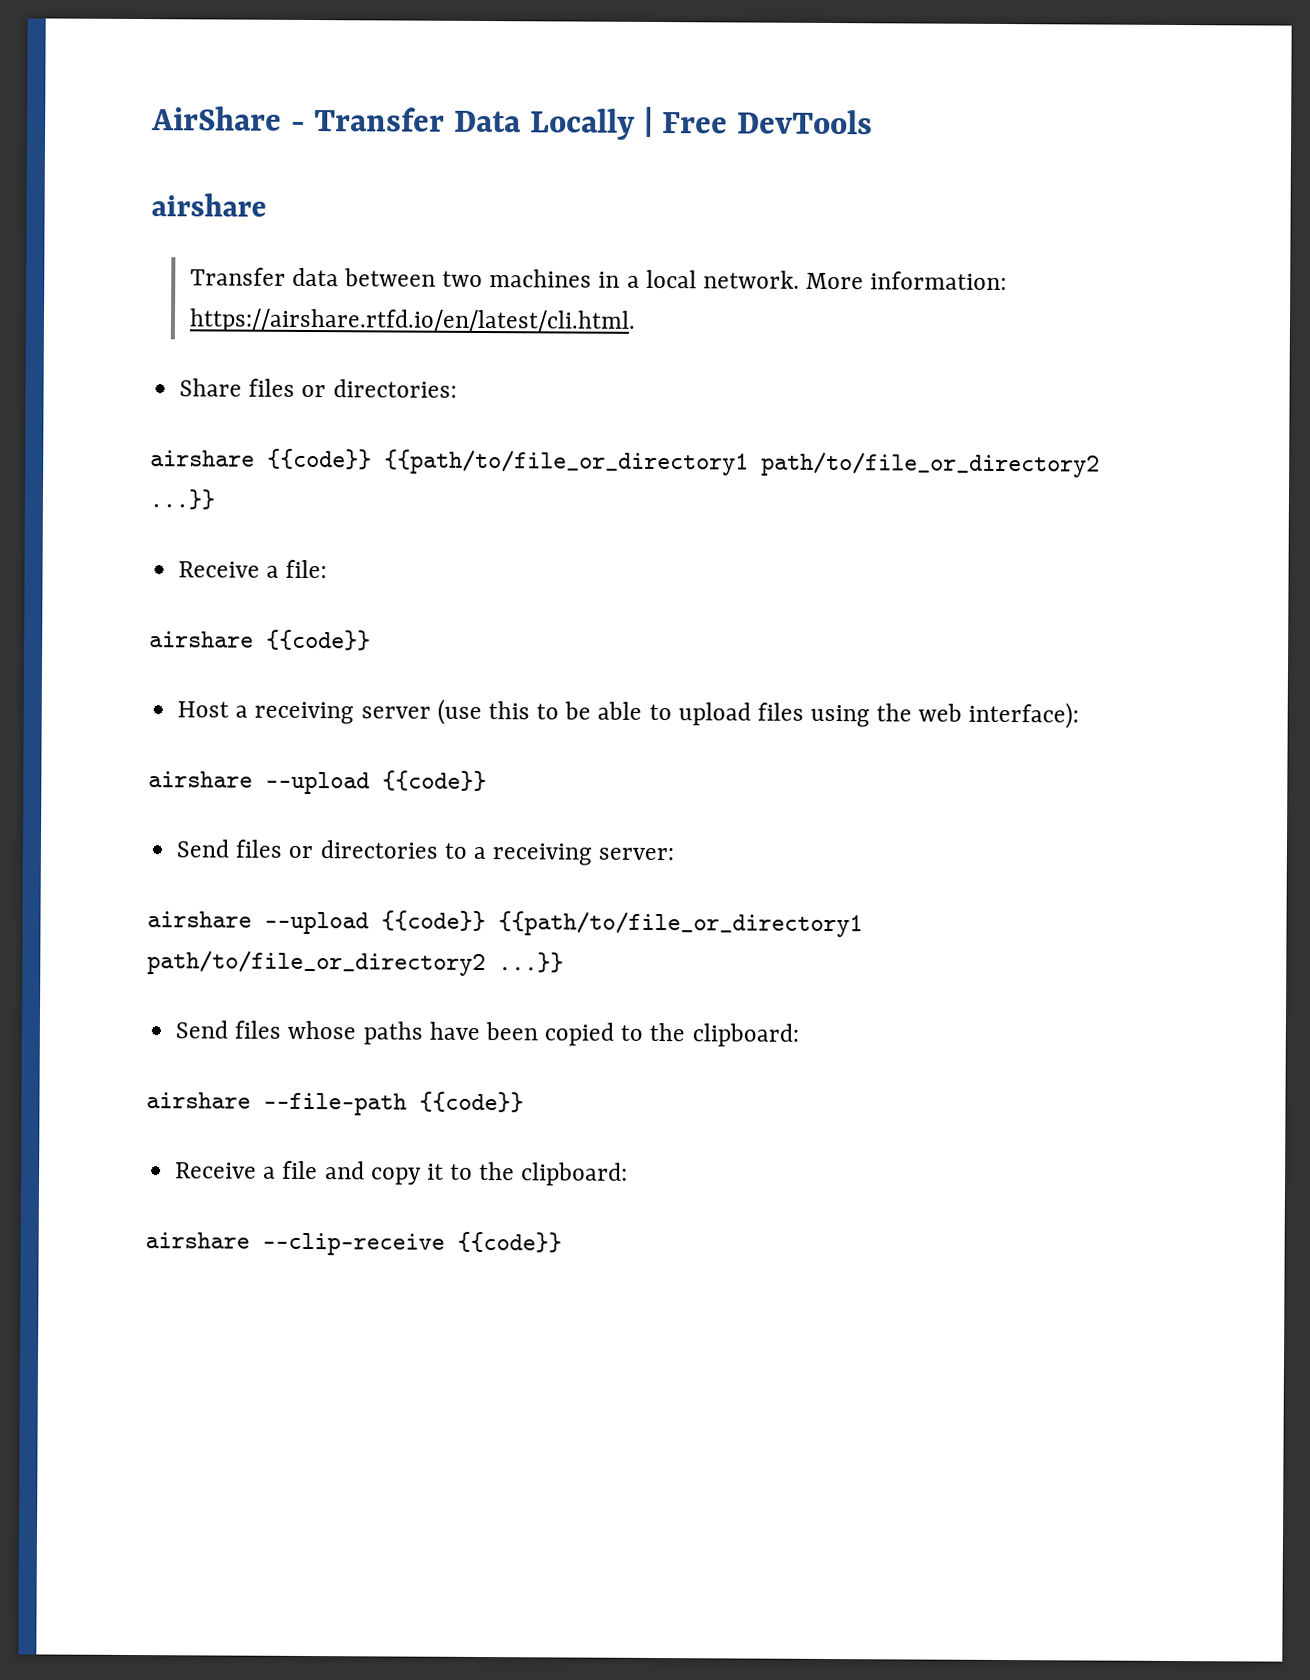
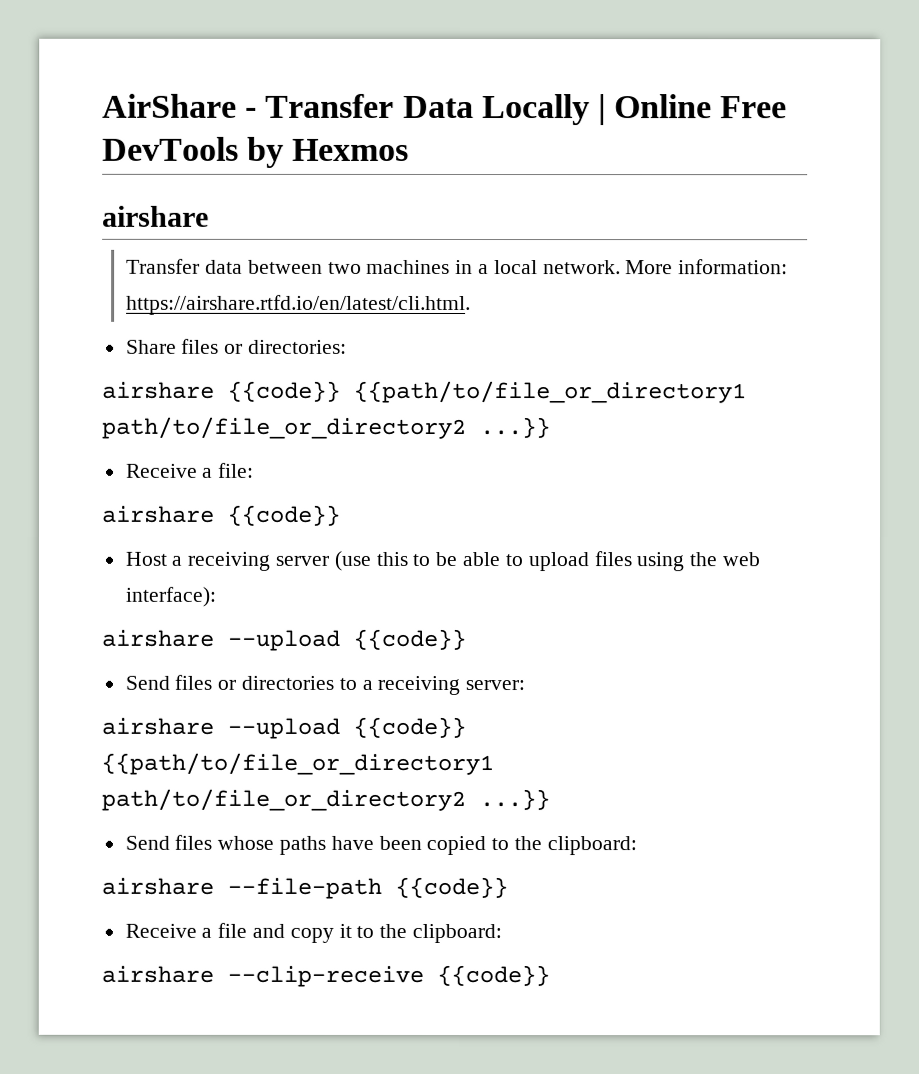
(654, 121) none -> [614,94,713,119] Online
(874, 122) none -> [247,136,410,168] by Hexmos

